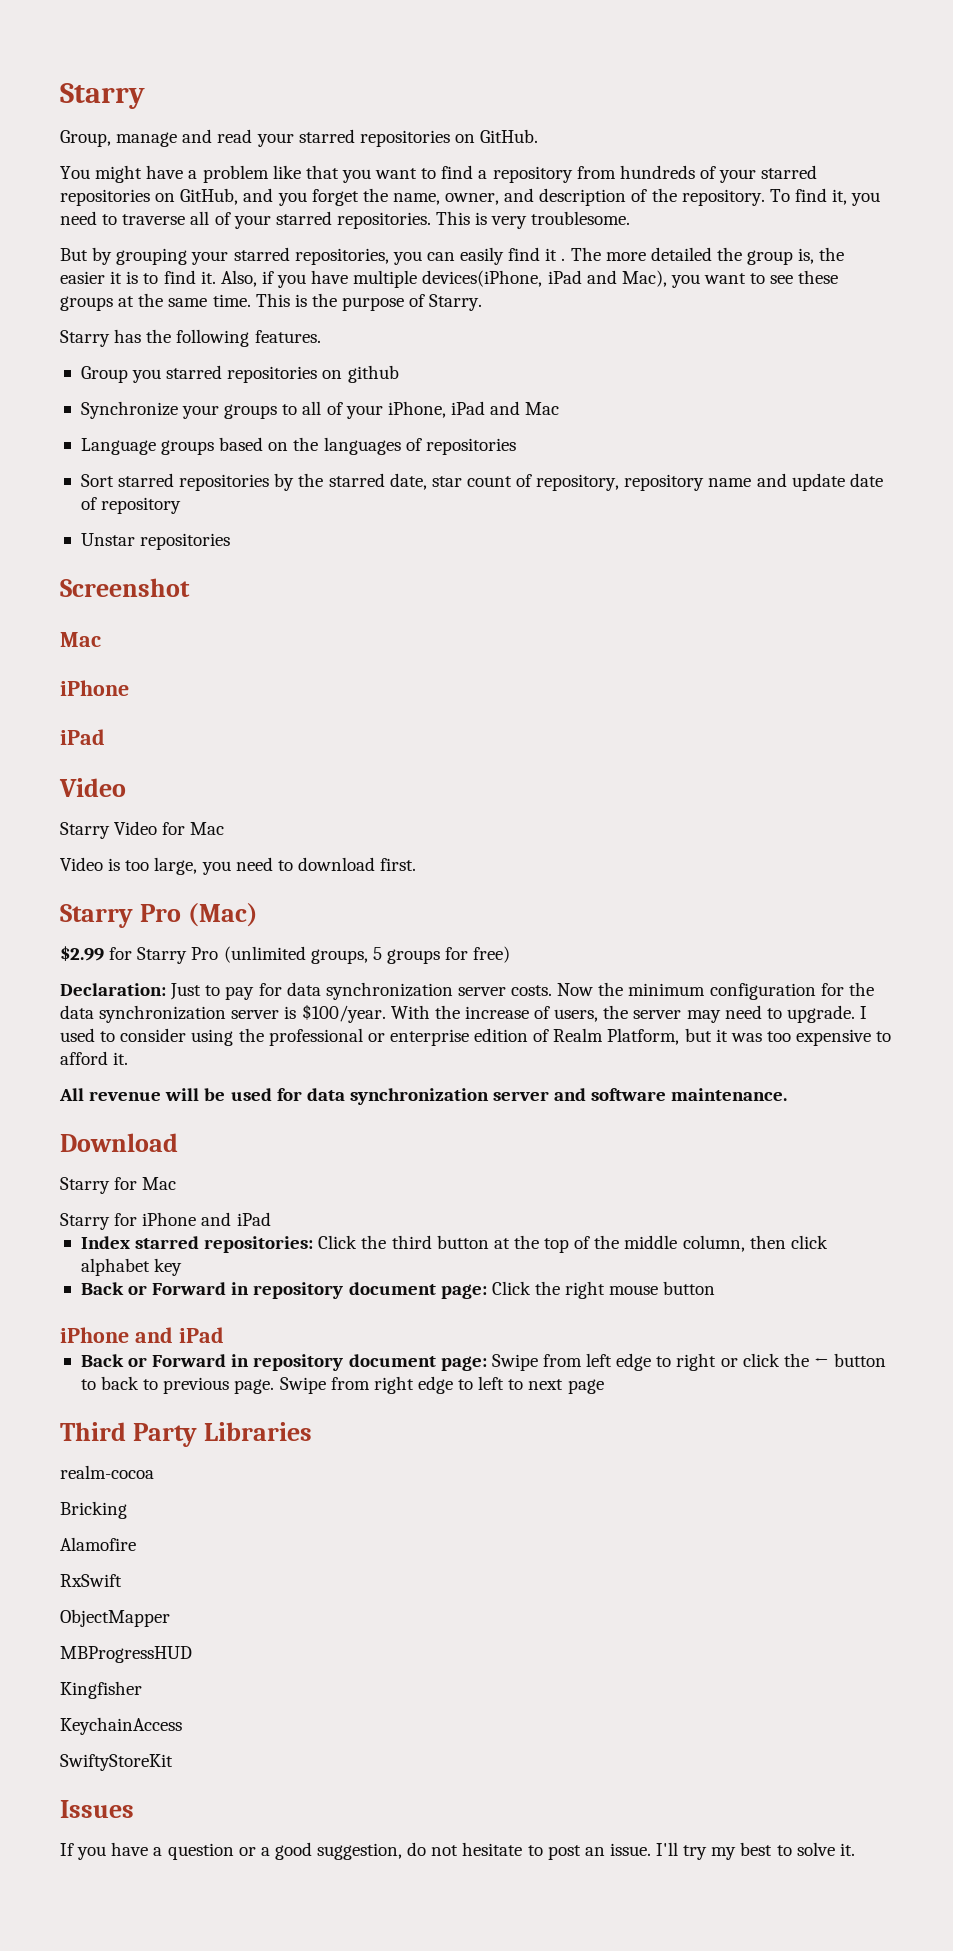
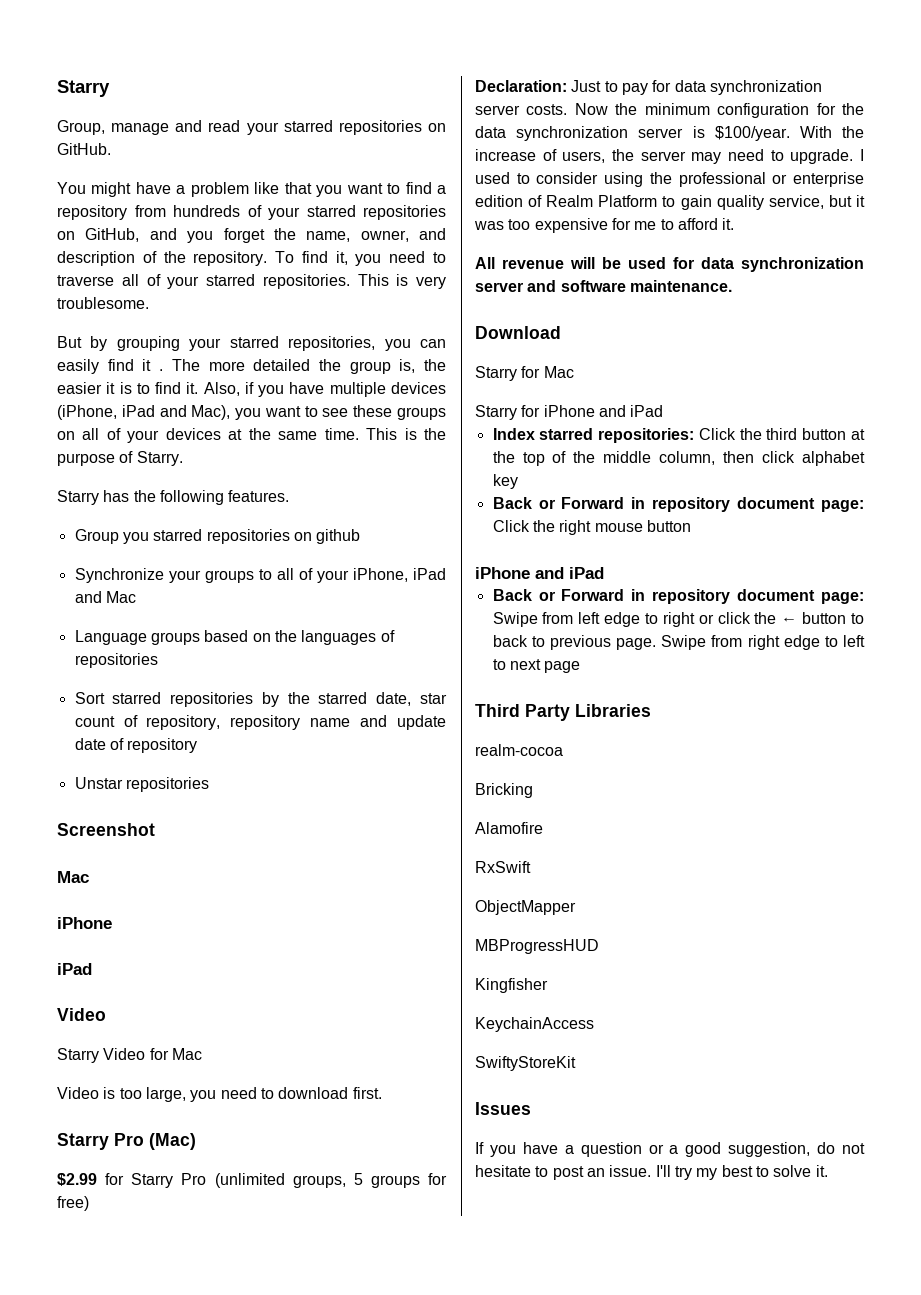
[422,270,543,287] devices(iPhone, -> [391,382,446,394] [57,405,117,420] devices (iPhone,
(113, 303) none -> [57,428,221,443] on all of your devices
[607,1028,680,1045] Platform, -> [598,195,824,210] Platform to gain quality service,
(872, 1037) none -> [611,218,657,230] for me

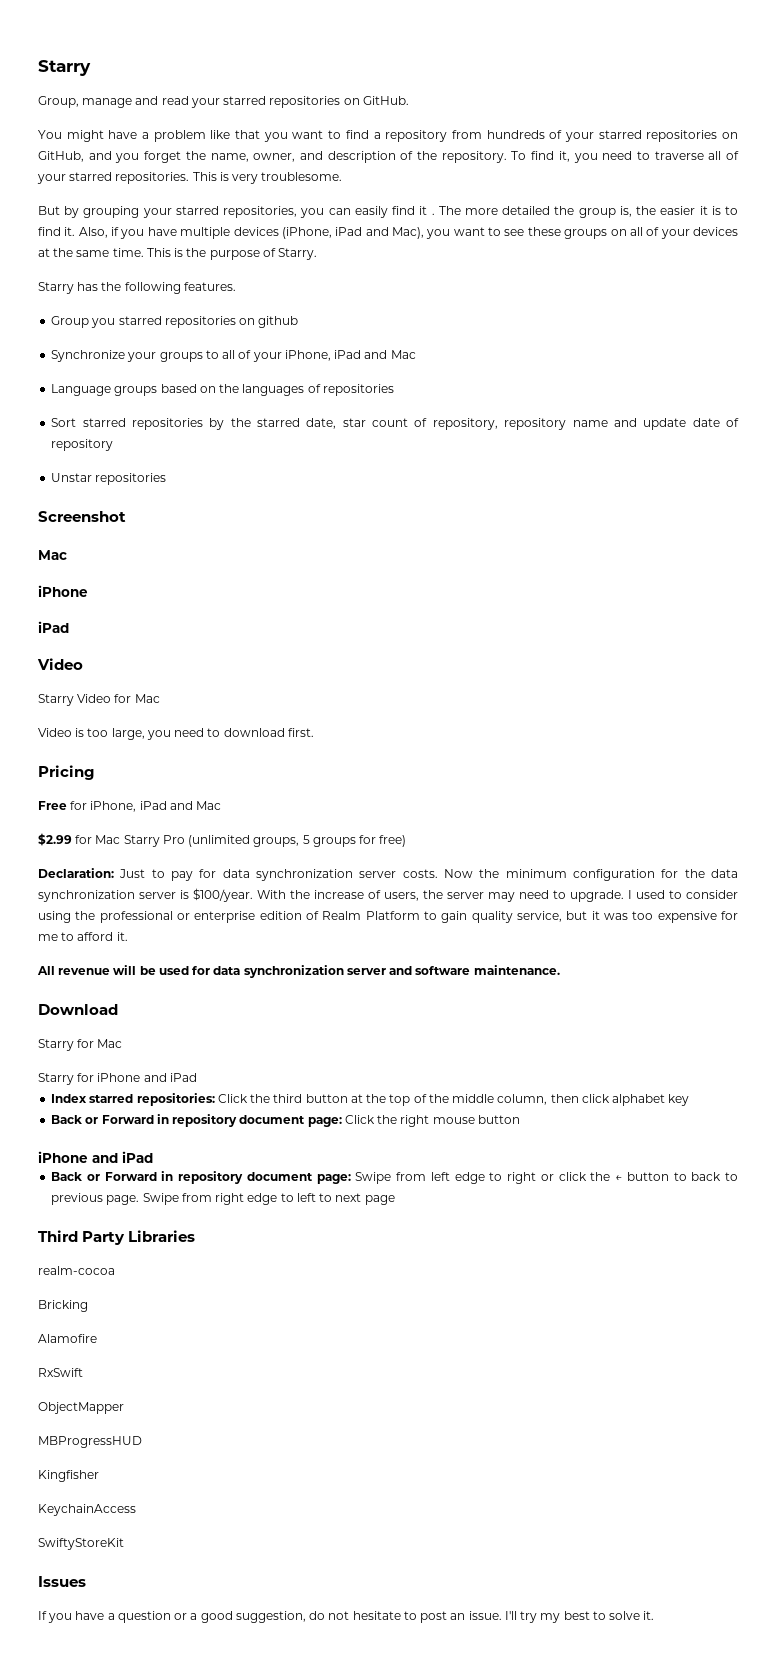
[57,1133,196,1150] Starry Pro (Mac) -> [38,765,95,780] [38,801,222,812] Pricing // Free for iPhone, iPad and Mac
(125, 1179) none -> [95,835,121,844] Mac

